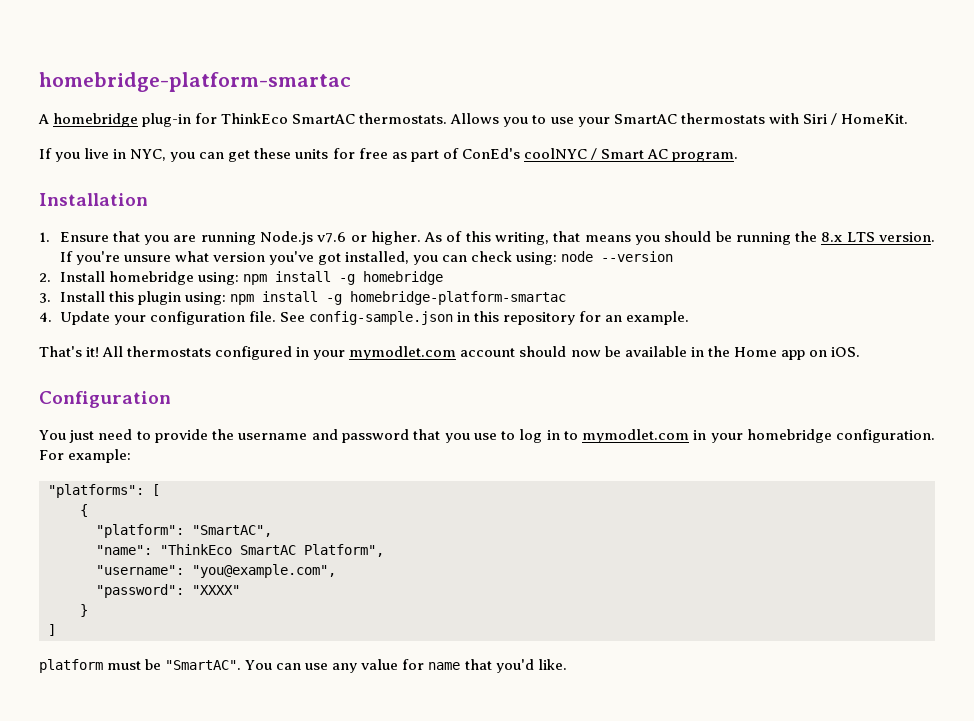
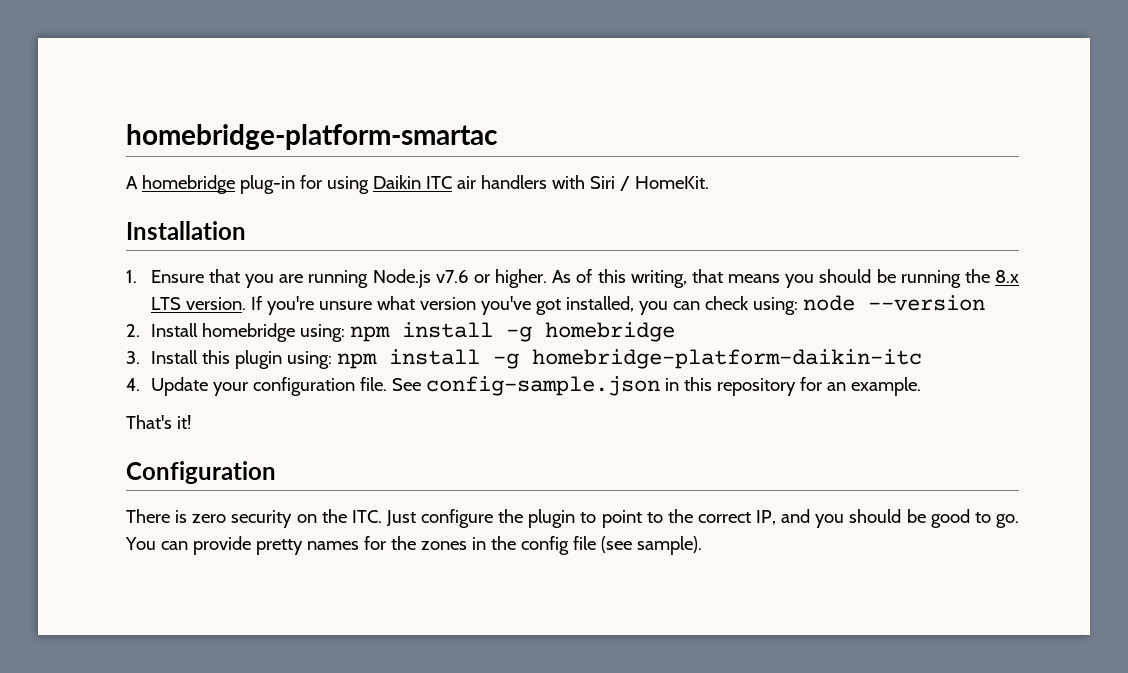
[221,113,908,127] [39,148,738,162] ThinkEco SmartAC thermostats. Allows you to use your SmartAC thermostats with Siri / HomeKit. // If you live in NYC, you can get these units for free as part of ConEd's coolNYC / Smart AC program. -> [326,175,709,194] using Daikin ITC air handlers with Siri / HomeKit.
[349,291,566,305] homebridge-platform-smartac -> [531,349,922,369] homebridge-platform-daikin-itc
[102,346,860,360] [39,391,171,408] [39,429,936,443] [39,449,132,463] [48,484,160,498] [80,504,88,517] [96,524,272,538] [96,544,384,557] [96,564,336,578] [96,584,240,598] [80,604,88,617] [48,624,56,636] [39,659,567,673] All thermostats configured in your mymodlet.com account should now be available in the Home app on iOS. // Configuration // You just need to provide the username and password that you use to log in to mymodlet.com in your homebridge configuration. For example: // "platforms": [ // { // "platform": "SmartAC", // "name": "ThinkEco SmartAC Platform", // "username": "you@example.com", // "password": "XXXX" // } // ] // platform must be "SmartAC". You can use any value for name that you'd like. -> [126,461,276,484] [126,509,1019,528] [125,536,702,555] // Configuration // There is zero security on the ITC. Just configure the plugin to point to the correct IP, and you should be good to go. You can provide pretty names for the zones in the config file (see sample).

